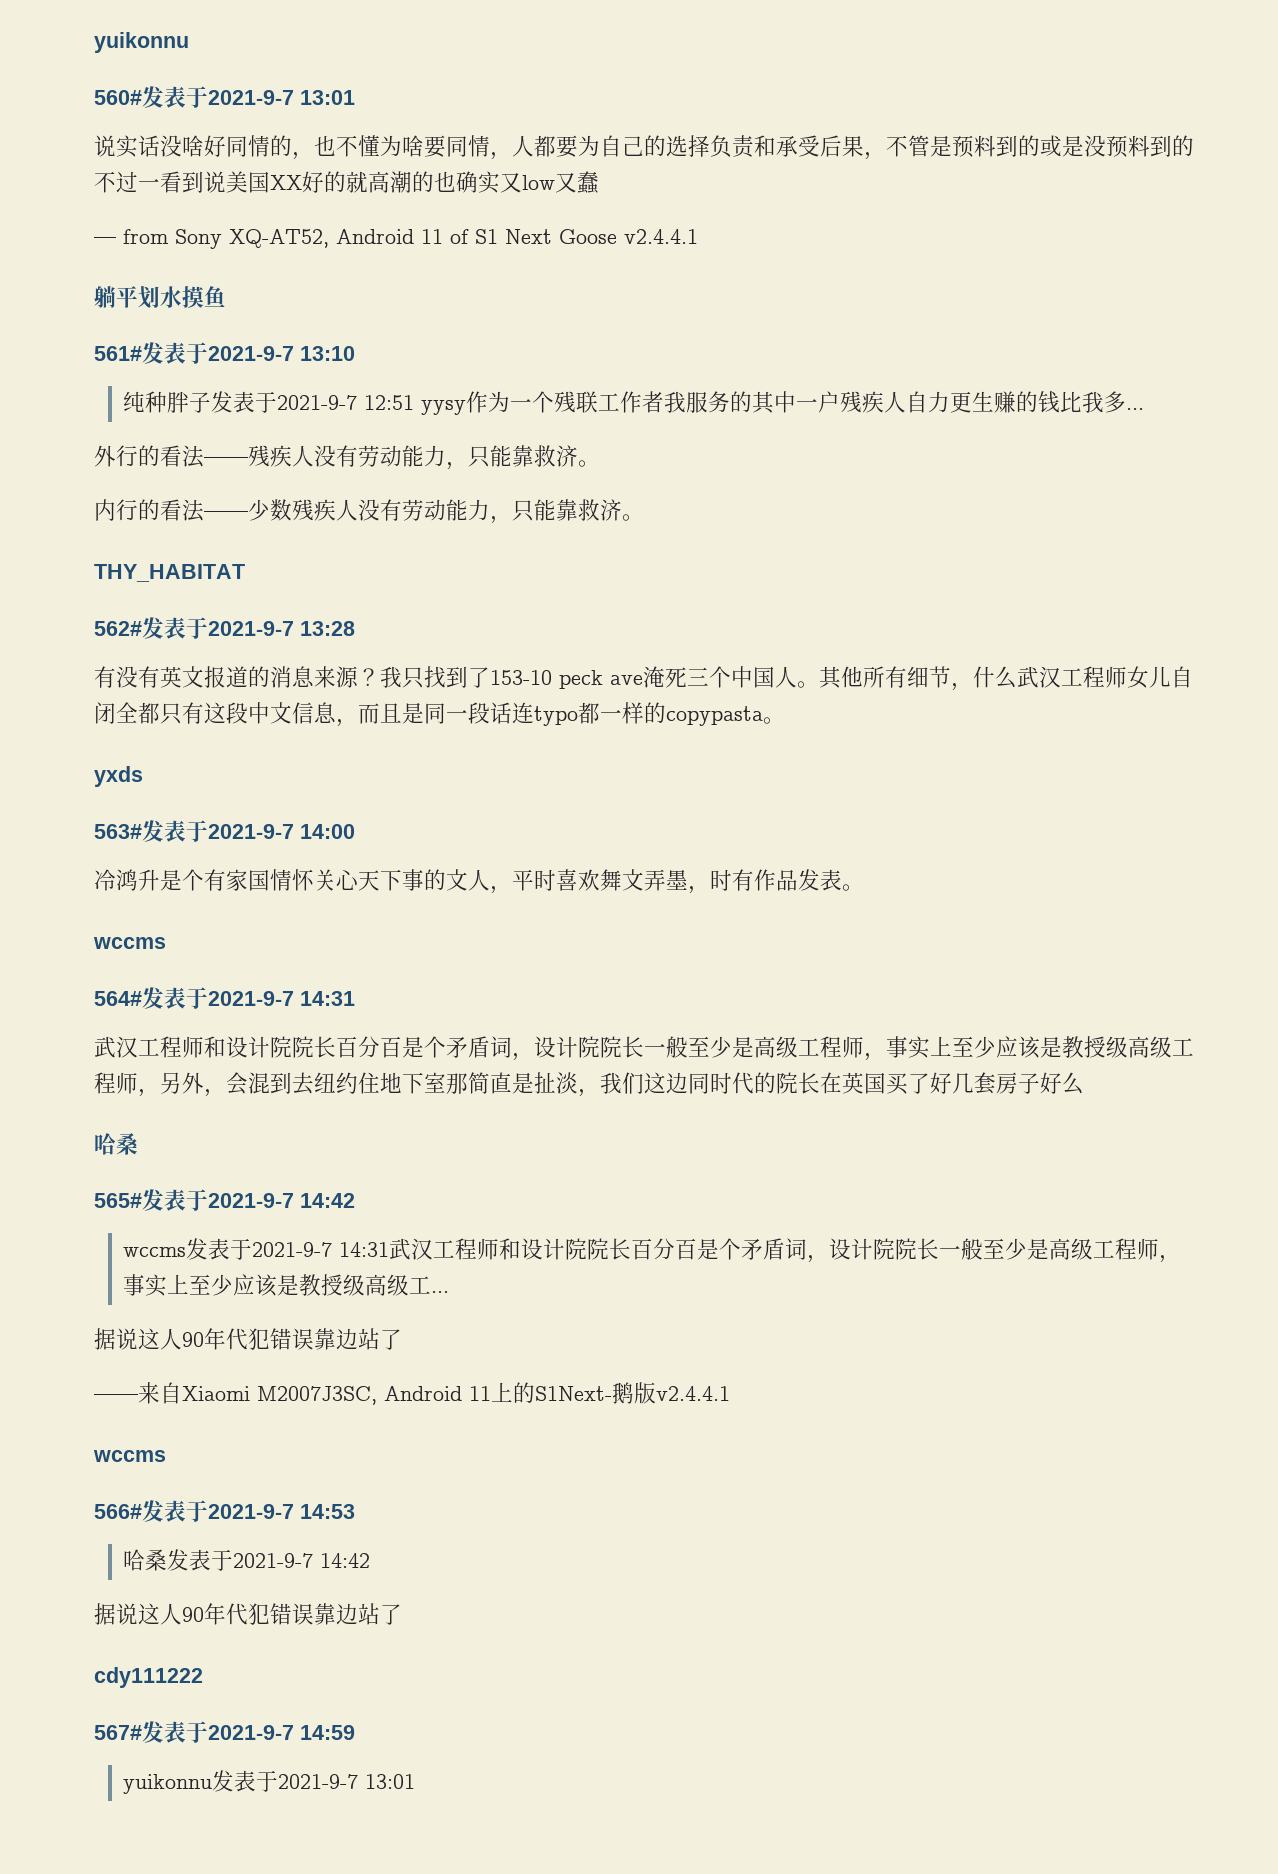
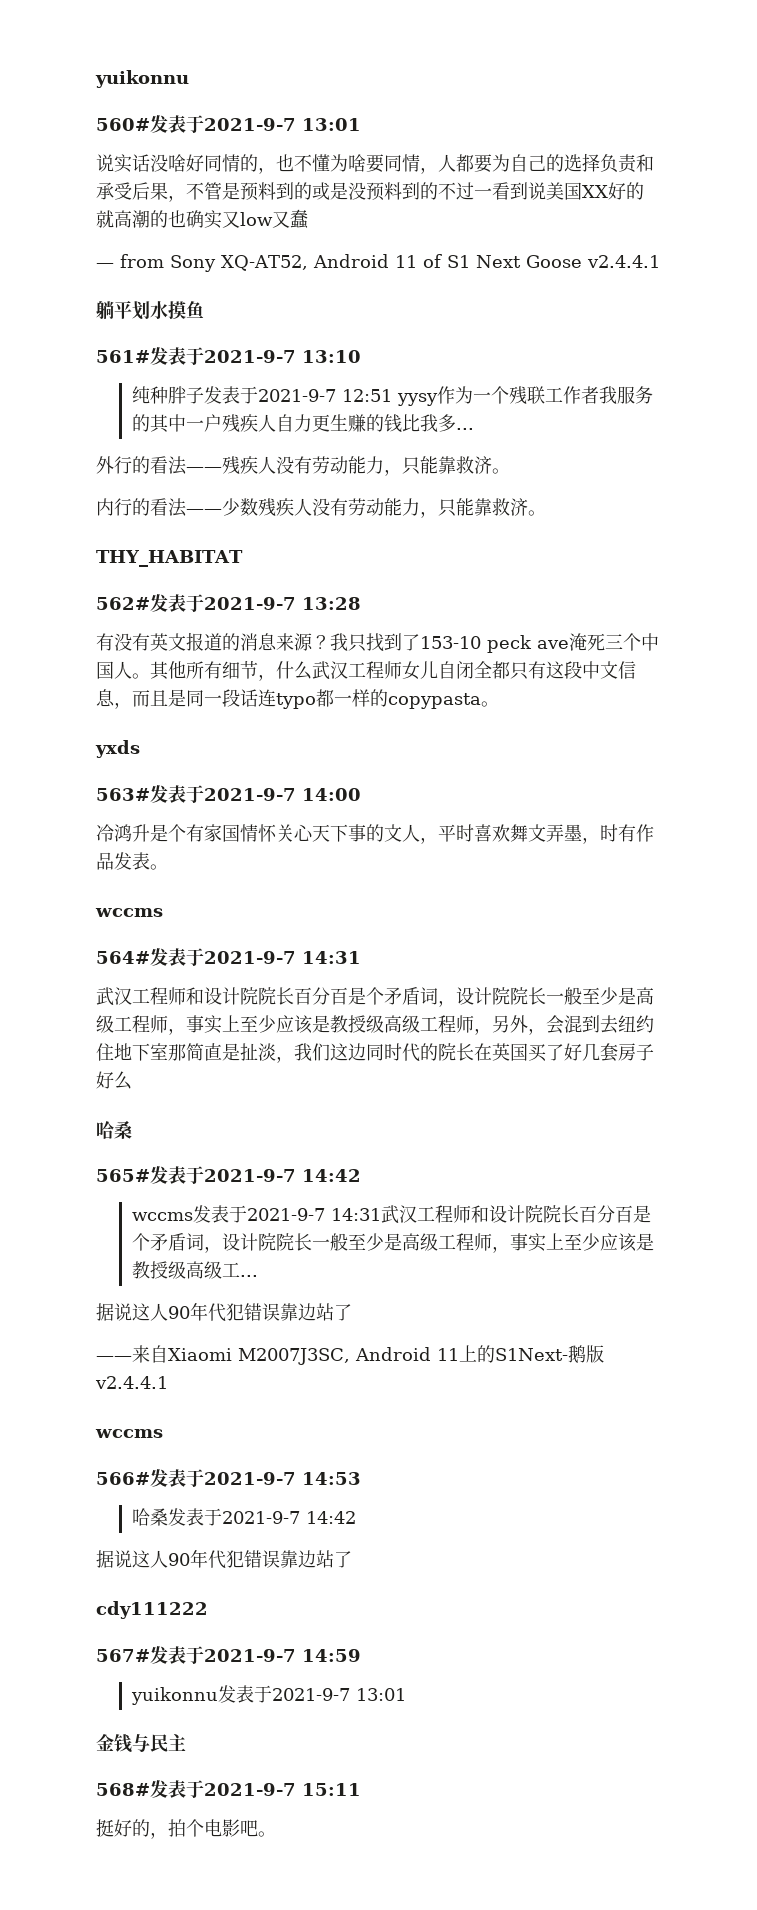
(416, 1781) none -> [96,1734,186,1753] [96,1780,361,1798] [96,1819,276,1839] // 金钱与民主 // 568#发表于2021-9-7 15:11 // 挺好的，拍个电影吧。

